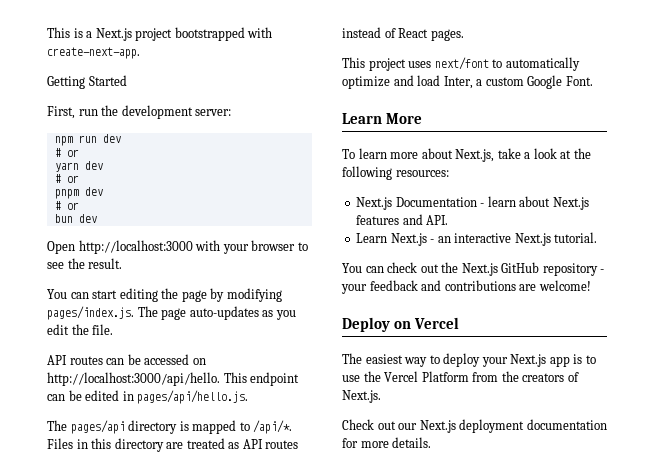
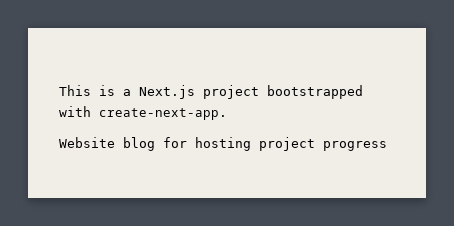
[47,75,127,89] [47,105,232,119] [54,134,121,146] [54,148,79,157] [54,161,103,172] [54,174,79,183] [54,187,103,199] [54,201,79,210] [54,214,97,223] [47,240,308,254] [47,258,123,269] [47,288,282,302] [47,306,296,320] [47,324,114,335] [47,354,206,365] [47,372,300,386] [47,390,249,404] [47,420,293,434] [47,438,299,452] [342,27,464,41] [342,57,580,71] [342,75,593,89] [342,113,423,124] [342,148,591,162] [342,166,449,180] [356,196,589,210] [356,214,449,225] [356,232,598,246] [342,262,605,276] [341,280,591,294] [342,317,460,332] [342,353,596,367] [342,371,579,382] [342,390,381,403] [342,419,607,433] [342,437,432,448] Getting Started // First, run the development server: // npm run dev // # or // yarn dev // # or // pnpm dev // # or // bun dev // Open http://localhost:3000 with your browser to see the result. // You can start editing the page by modifying pages/index.js. The page auto-updates as you edit the file. // API routes can be accessed on http://localhost:3000/api/hello. This endpoint can be edited in pages/api/hello.js. // The pages/api directory is mapped to /api/*. Files in this directory are treated as API routes instead of React pages. // This project uses next/font to automatically optimize and load Inter, a custom Google Font. // Learn More // To learn more about Next.js, take a look at the following resources: // Next.js Documentation - learn about Next.js features and API. // Learn Next.js - an interactive Next.js tutorial. // You can check out the Next.js GitHub repository - your feedback and contributions are welcome! // Deploy on Vercel // The easiest way to deploy your Next.js app is to use the Vercel Platform from the creators of Next.js. // Check out our Next.js deployment documentation for more details. -> [59,137,387,151] Website blog for hosting project progress

